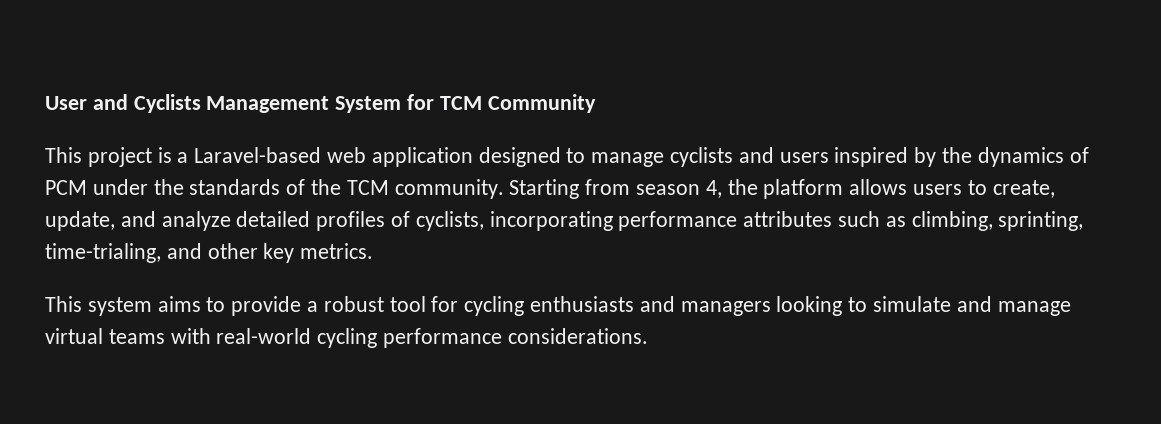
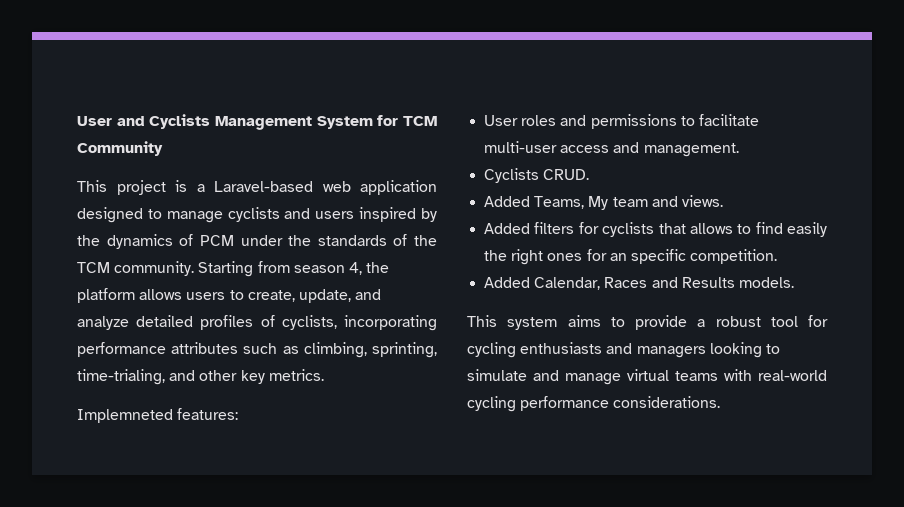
(374, 251) none -> [77,408,239,423] [484,114,759,129] [484,141,739,157] [484,168,590,183] [484,195,723,210] [484,222,827,237] [484,249,778,265] [484,277,794,290] // Implemneted features: // User roles and permissions to facilitate multi-user access and management. // Cyclists CRUD. // Added Teams, My team and views. // Added filters for cyclists that allows to find easily the right ones for an specific competition. // Added Calendar, Races and Results models.

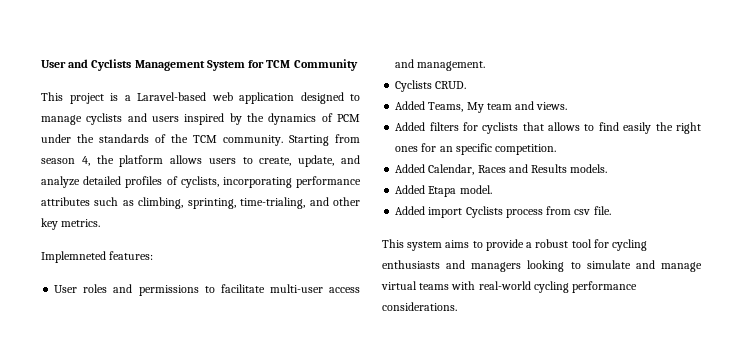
(794, 282) none -> [395,185,492,197] [395,206,611,218] // Added Etapa model. // Added import Cyclists process from csv file.

